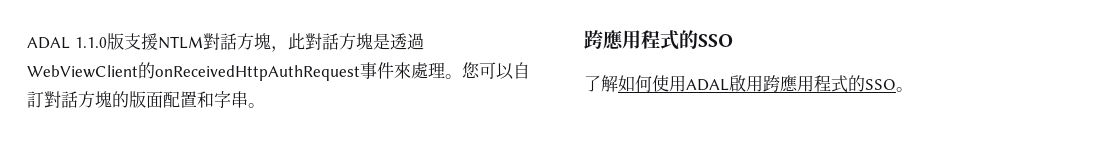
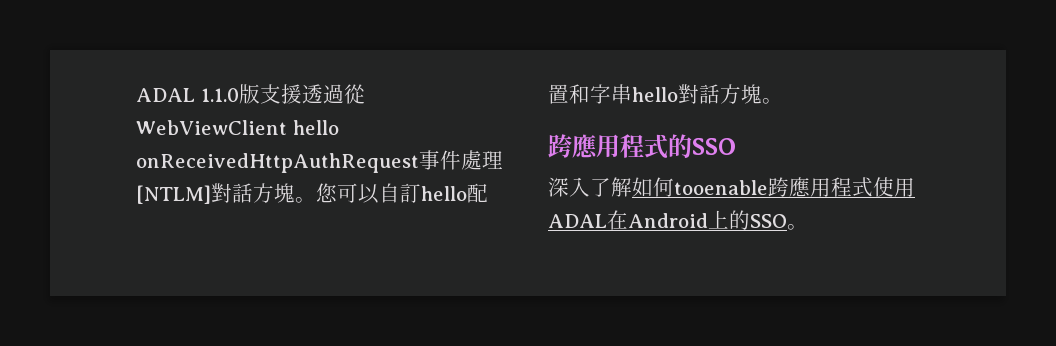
[157,33,424,52] [27,62,530,81] [27,91,248,108] NTLM對話方塊，此對話方塊是透過WebViewClient的onReceivedHttpAuthRequest事件來處理。您可以自訂對話方塊的版面配置和字串 -> [301,84,365,104] [136,120,339,135] [136,150,503,173] [136,183,488,204] [548,84,762,104] 透過從WebViewClient hello onReceivedHttpAuthRequest事件處理[NTLM]對話方塊。您可以自訂hello配置和字串hello對話方塊
(733, 40) none -> [548,177,590,197] 深入
[652,75,848,93] 使用ADAL啟用跨應用程式 -> [674,177,915,197] [548,210,729,230] tooenable跨應用程式使用ADAL在Android上

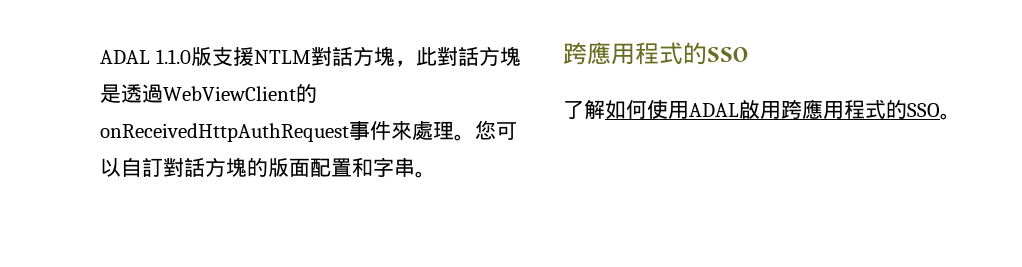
[301,84,365,104] [136,120,339,135] [136,150,503,173] [136,183,488,204] [548,84,762,104] 透過從WebViewClient hello onReceivedHttpAuthRequest事件處理[NTLM]對話方塊。您可以自訂hello配置和字串hello對話方塊 -> [253,46,521,67] [100,84,317,103] [100,120,517,142] [100,157,415,177] NTLM對話方塊，此對話方塊是透過WebViewClient的onReceivedHttpAuthRequest事件來處理。您可以自訂對話方塊的版面配置和字串
[548,177,590,197] 深入 -> (748, 54) none
[674,177,915,197] [548,210,729,230] tooenable跨應用程式使用ADAL在Android上 -> [647,99,886,119] 使用ADAL啟用跨應用程式

